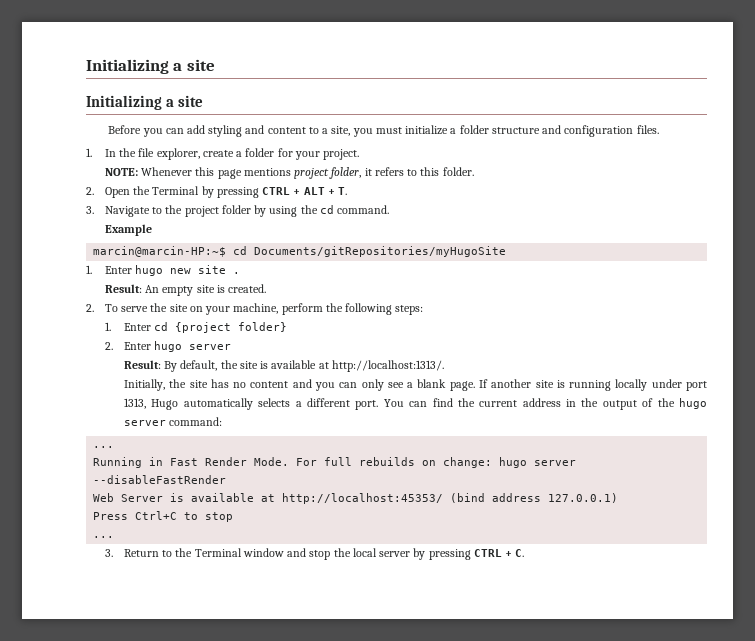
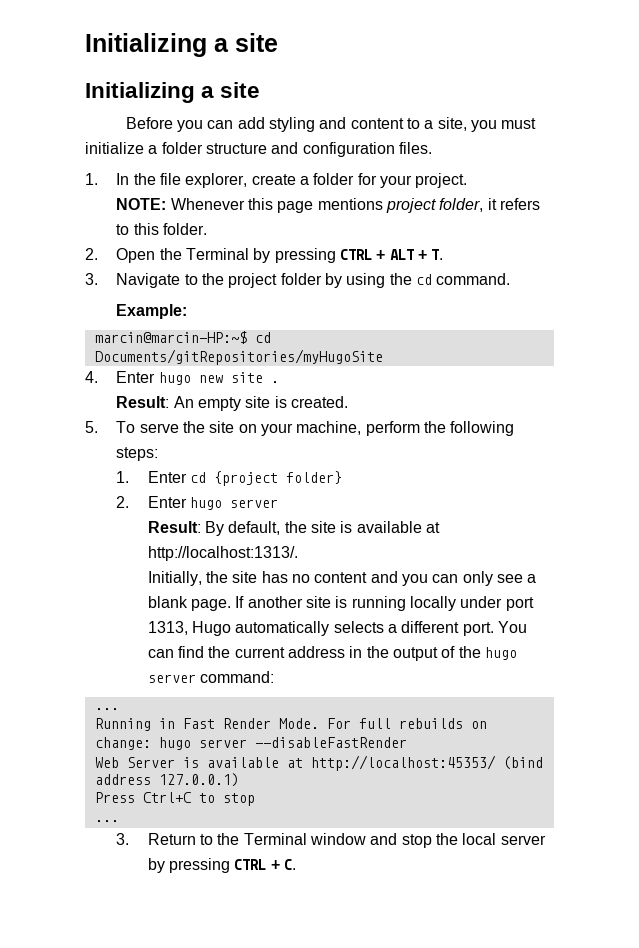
[105,224,153,236] Example -> [116,304,188,319] Example:
[86,265,92,274] 1. -> [85,371,98,383] 4.
[86,304,94,312] 2. -> [85,421,98,433] 5.

